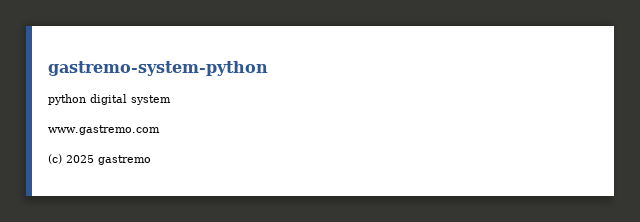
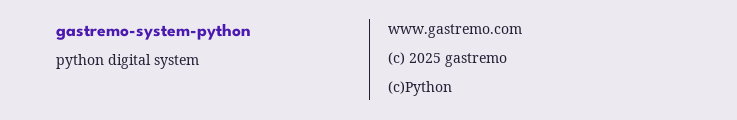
(151, 160) none -> [388,81,452,96] // (c)Python

